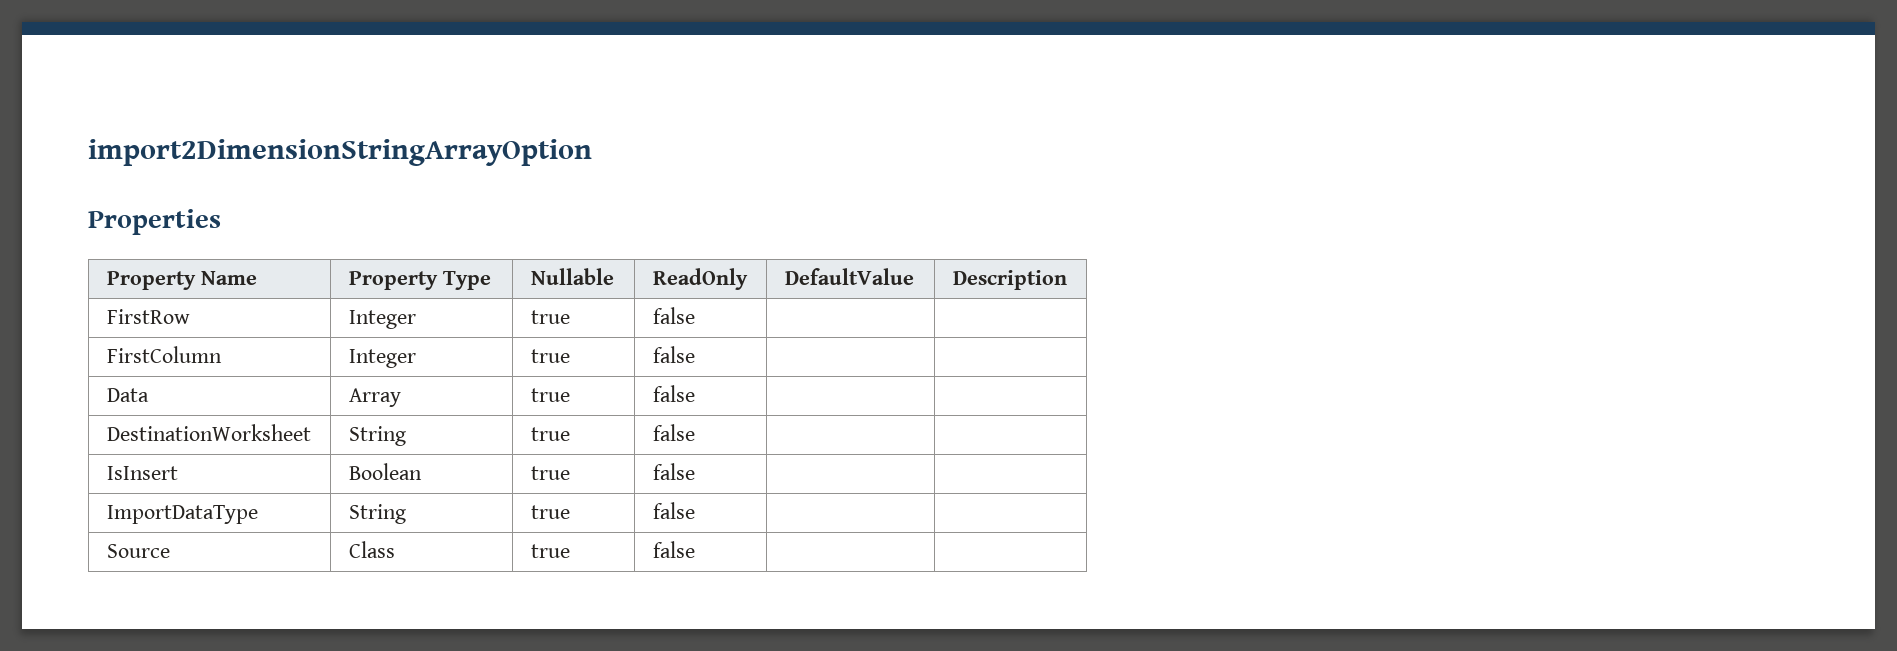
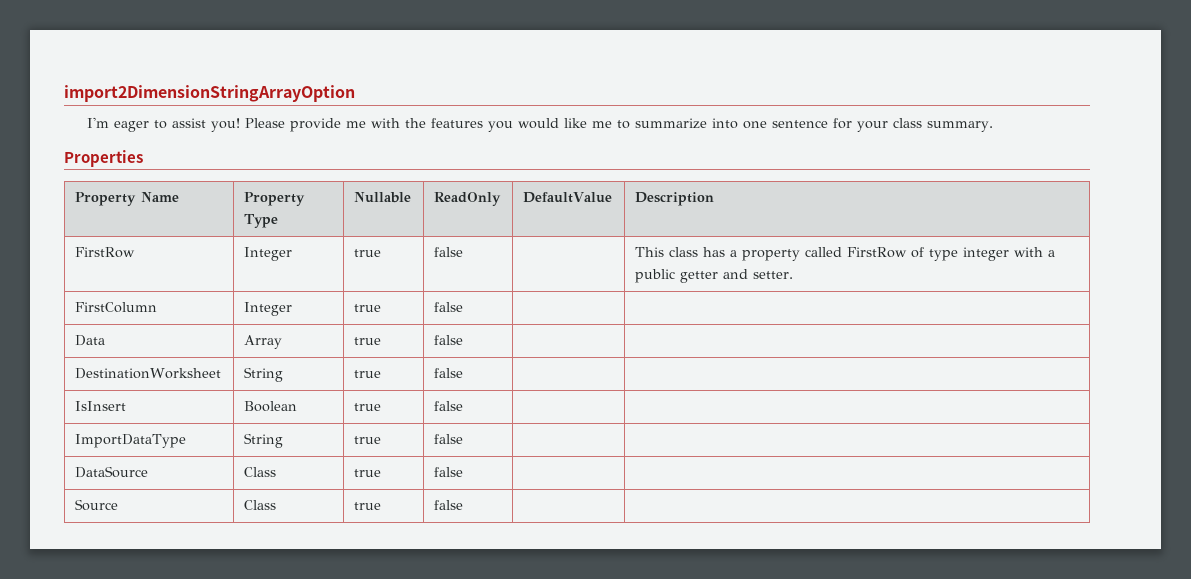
(592, 152) none -> [87,117,994,132] // I'm eager to assist you! Please provide me with the features you would like me to summarize into one sentence for your class summary.
(695, 315) none -> [635,247,1056,261] [635,269,794,283] This class has a property called FirstRow of type integer with a public getter and setter.
(695, 510) none -> [75,466,149,478] [244,467,277,477] [354,469,382,477] [434,467,464,477] // DataSource | Class | true | false | |

